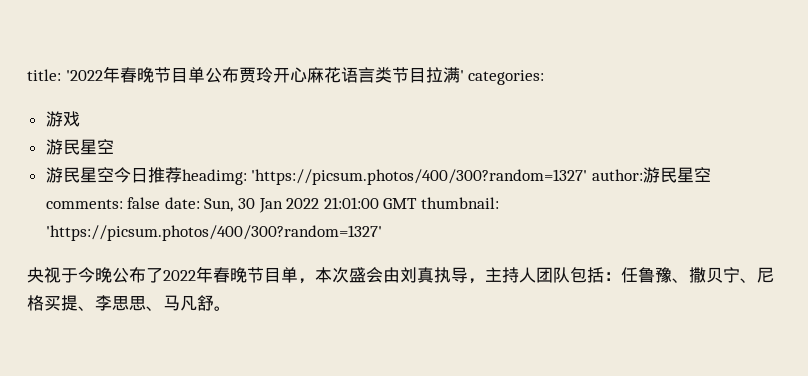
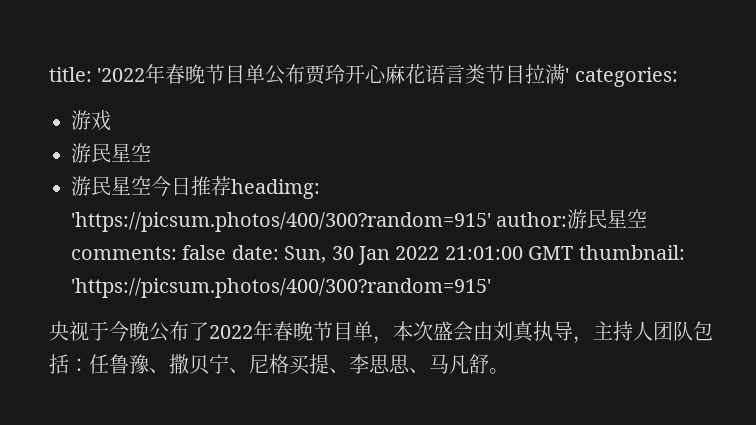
[251,169,588,185] 'https://picsum.photos/400/300?random=1327' -> [71,212,491,232] 'https://picsum.photos/400/300?random=915'
[45,225,382,241] 'https://picsum.photos/400/300?random=1327' -> [71,278,491,298] 'https://picsum.photos/400/300?random=915'

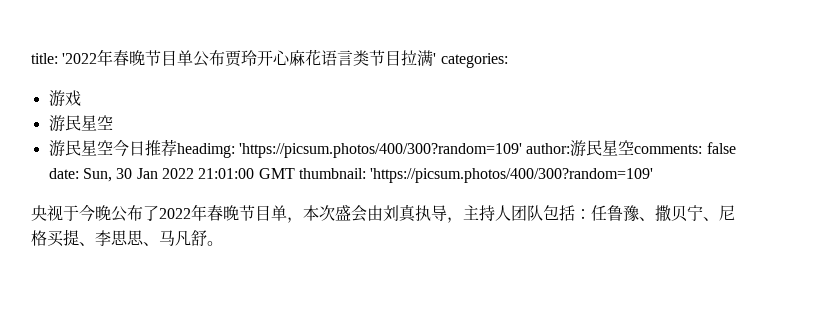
[71,212,491,232] 'https://picsum.photos/400/300?random=915' -> [238,143,522,158] 'https://picsum.photos/400/300?random=109'
[71,278,491,298] 'https://picsum.photos/400/300?random=915' -> [370,168,654,183] 'https://picsum.photos/400/300?random=109'

